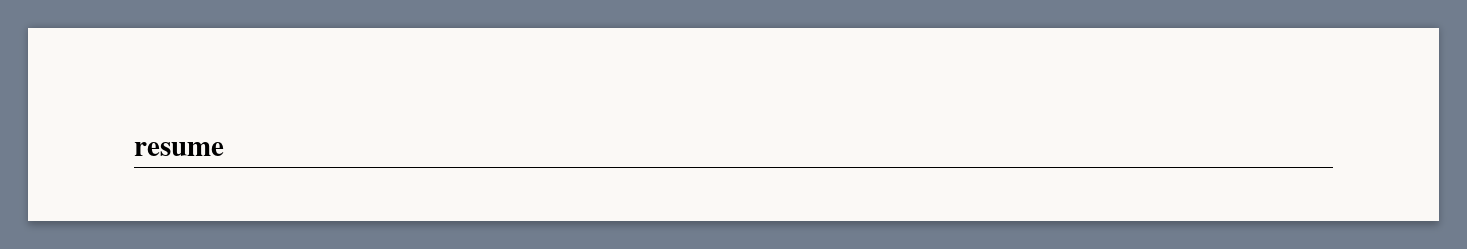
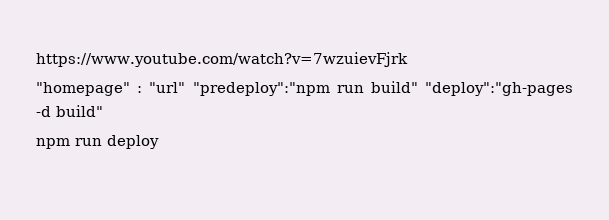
[134,142,224,156] resume -> [36,52,408,67] [36,81,573,96] [36,105,103,117] [36,135,159,149] https://www.youtube.com/watch?v=7wzuievFjrk // "homepage" : "url" "predeploy":"npm run build" "deploy":"gh-pages -d build" // npm run deploy

